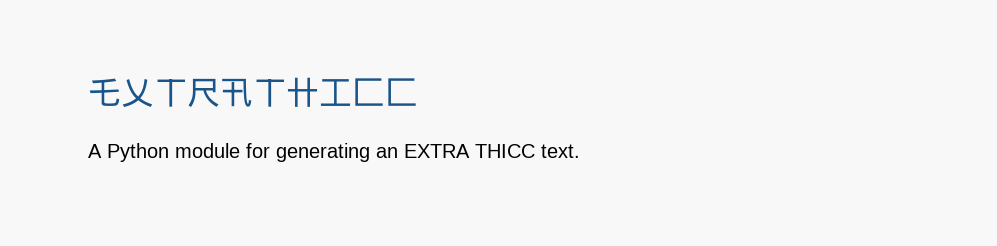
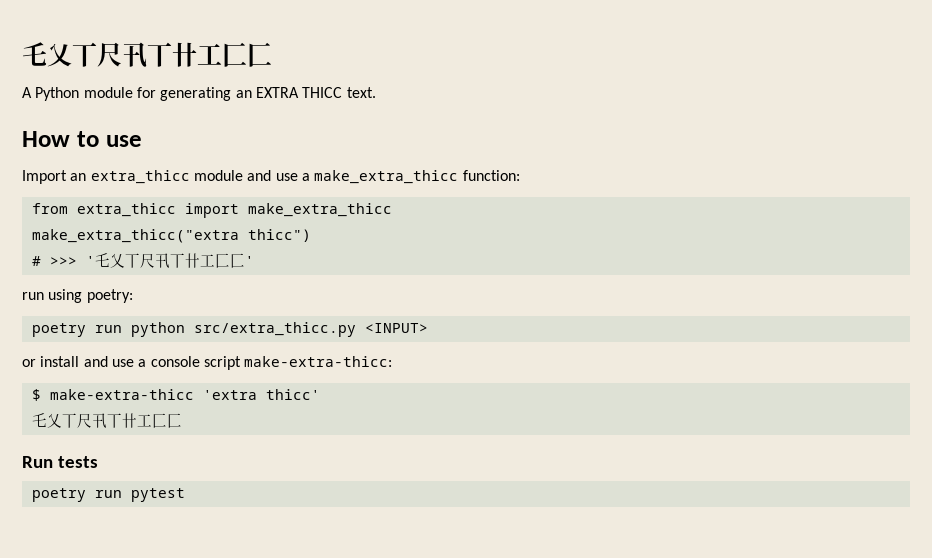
(580, 151) none -> [22,131,142,147] [22,170,520,184] [31,203,392,218] [31,229,311,243] [31,253,254,268] [22,289,133,303] [31,322,428,337] [22,356,393,370] [31,389,320,401] [31,413,182,428] [22,456,98,468] [31,488,185,502] // How to use // Import an extra_thicc module and use a make_extra_thicc function: // from extra_thicc import make_extra_thicc // make_extra_thicc("extra thicc") // # >>> '乇乂丅尺卂丅卄工匚匚' // run using poetry: // poetry run python src/extra_thicc.py <INPUT> // or install and use a console script make-extra-thicc: // $ make-extra-thicc 'extra thicc' // 乇乂丅尺卂丅卄工匚匚 // Run tests // poetry run pytest

